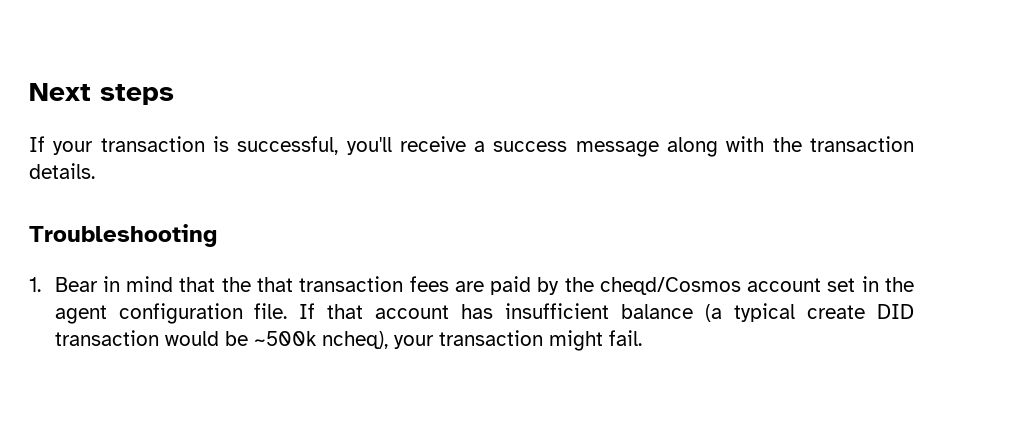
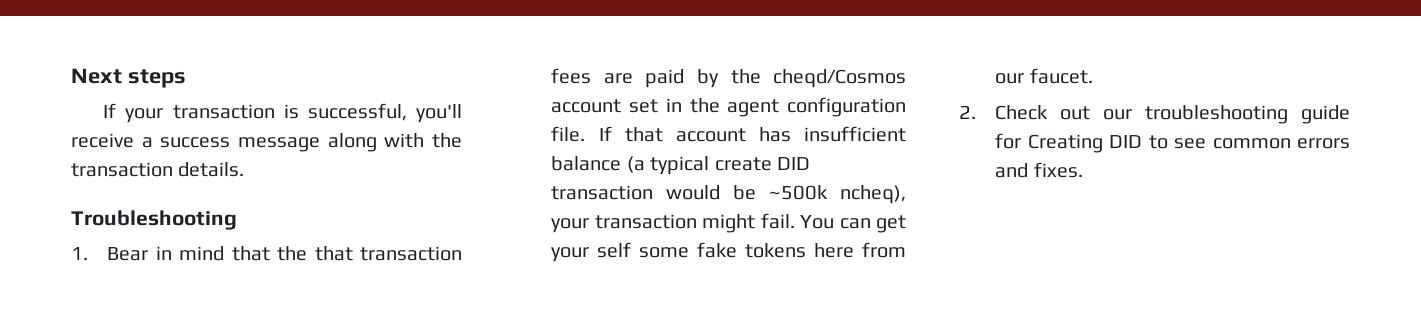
(642, 338) none -> [800,215,907,233] [551,242,906,262] [995,68,1093,84] [959,105,1350,124] [995,133,1350,153] [995,162,1083,178] You can get your self some fake tokens here from our faucet. // 2. Check out our troubleshooting guide for Creating DID to see common errors and fixes.

